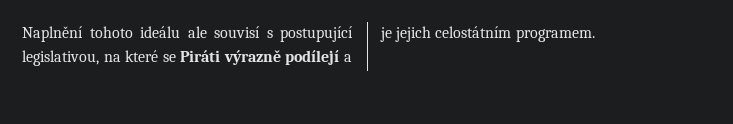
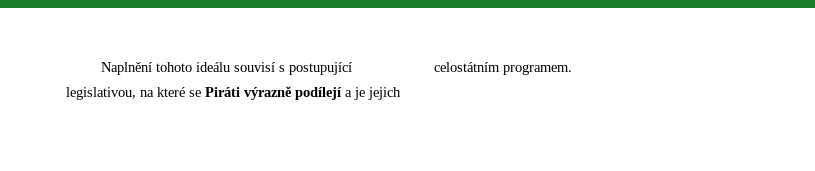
[187,26,207,38] ale -> (231, 67) none

